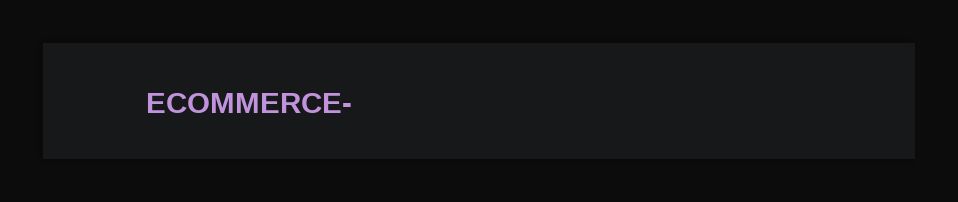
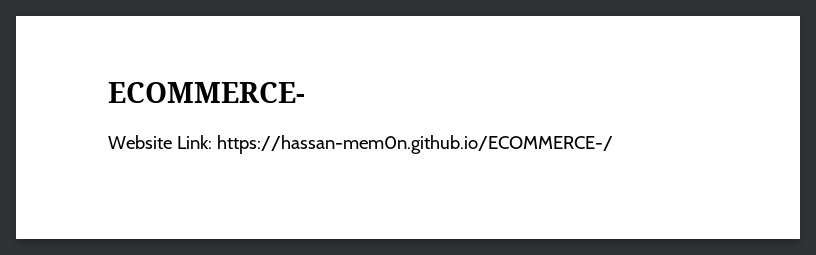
(352, 103) none -> [108,135,613,154] // Website Link: https://hassan-mem0n.github.io/ECOMMERCE-/

